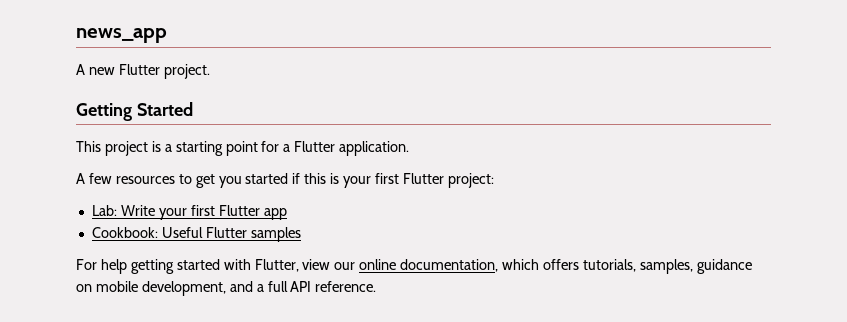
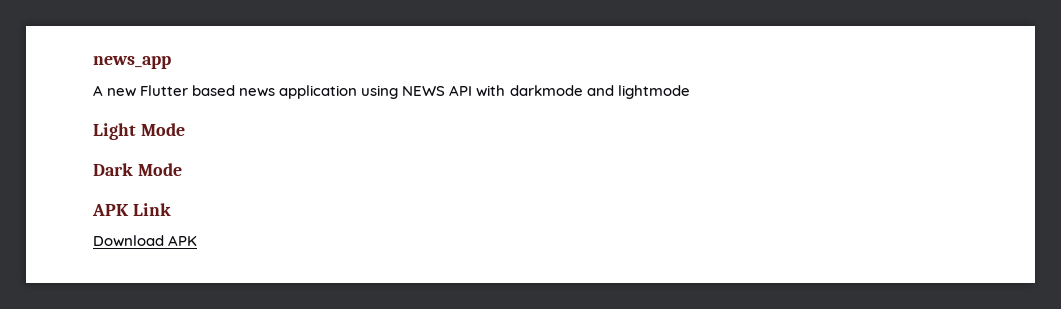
[163,64,210,79] [76,102,193,121] [76,141,410,156] [76,173,494,188] [91,205,287,220] [91,227,301,242] [76,259,752,274] [76,281,377,296] project. // Getting Started // This project is a starting point for a Flutter application. // A few resources to get you started if this is your first Flutter project: // Lab: Write your first Flutter app // Cookbook: Useful Flutter samples // For help getting started with Flutter, view our online documentation, which offers tutorials, samples, guidance on mobile development, and a full API reference. -> [192,85,690,99] [93,123,185,140] [93,163,182,176] [92,203,171,216] [93,235,198,247] based news application using NEWS API with darkmode and lightmode // Light Mode // Dark Mode // APK Link // Download APK

